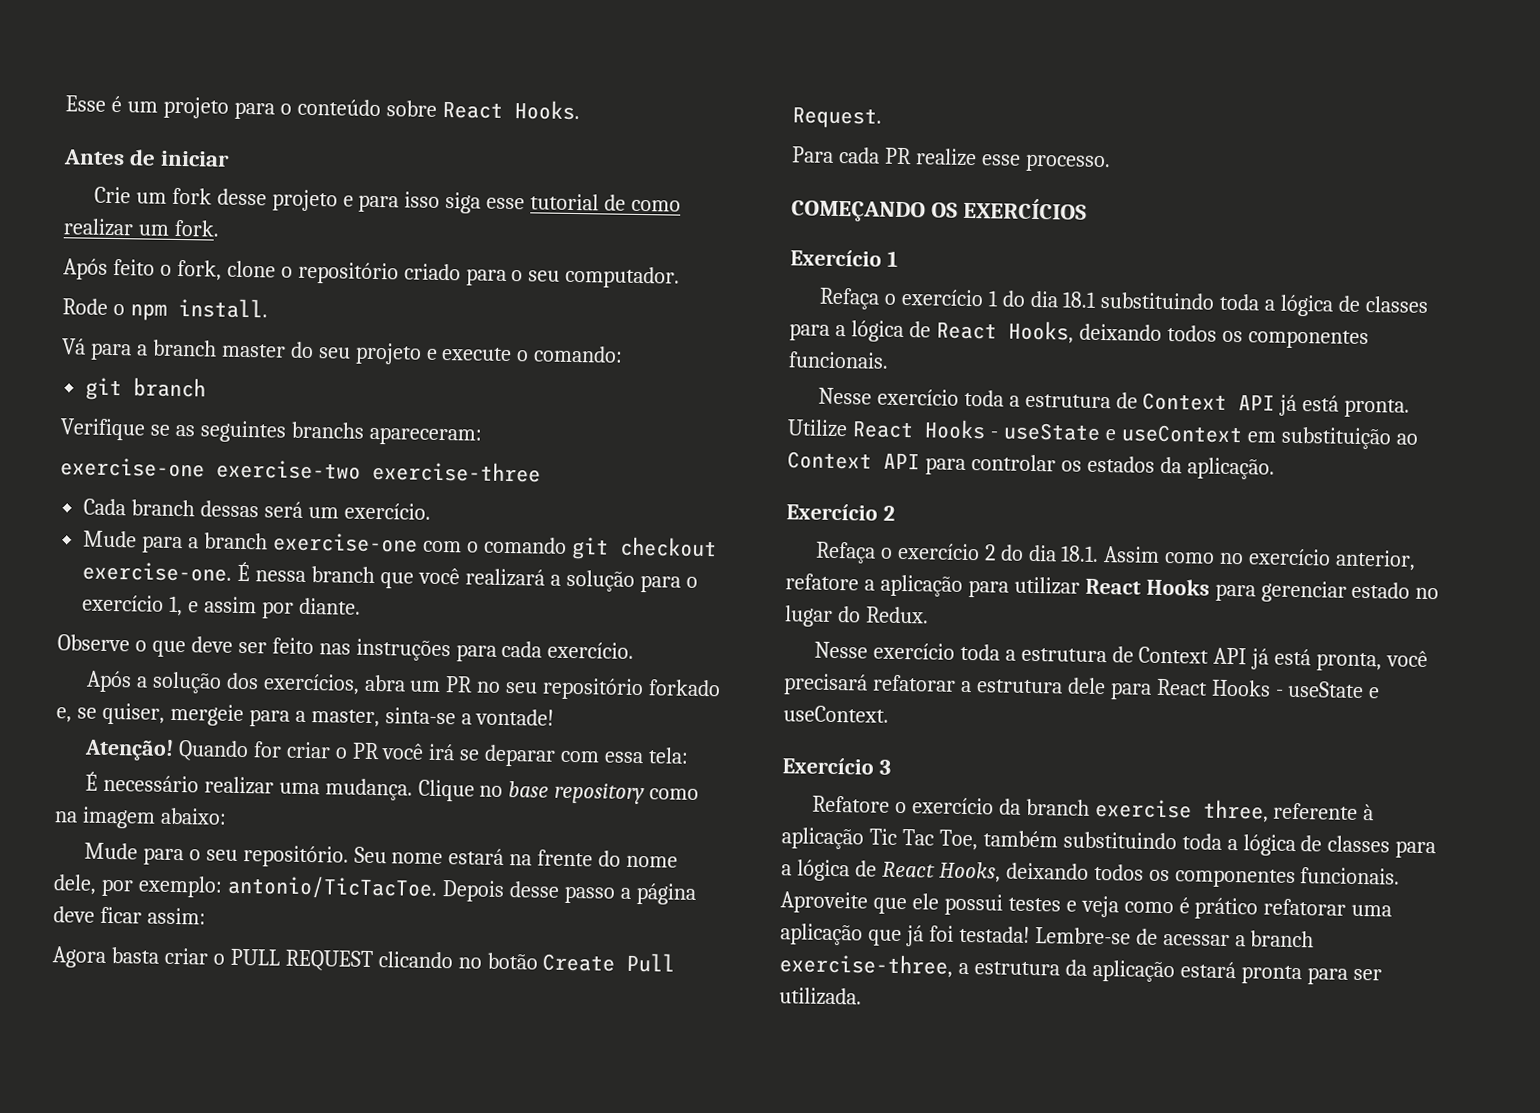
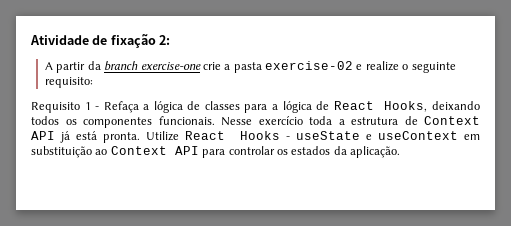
[65,95,580,121] [63,149,231,167] [93,186,682,214] [63,218,220,237] [63,258,681,289] [62,297,268,321] [61,338,624,365] [85,377,207,401] [60,418,482,446] [60,457,541,483] [83,498,431,520] [83,530,717,560] [82,561,698,593] [82,594,361,619] [57,634,635,662] [85,670,722,701] [56,702,555,728] [83,738,690,767] [84,771,700,805] [54,806,227,829] [83,842,679,868] [53,874,697,905] [53,906,206,925] [52,946,676,973] [792,106,882,129] [791,146,1111,173] [791,197,1088,223] [790,249,898,267] [818,287,1261,311] Esse é um projeto para o conteúdo sobre React Hooks. // Antes de iniciar // Crie um fork desse projeto e para isso siga esse tutorial de como realizar um fork. // Após feito o fork, clone o repositório criado para o seu computador. // Rode o npm install. // Vá para a branch master do seu projeto e execute o comando: // git branch // Verifique se as seguintes branchs apareceram: // exercise-one exercise-two exercise-three // Cada branch dessas será um exercício. // Mude para a branch exercise-one com o comando git checkout exercise-one. É nessa branch que você realizará a solução para o exercício 1, e assim por diante. // Observe o que deve ser feito nas instruções para cada exercício. // Após a solução dos exercícios, abra um PR no seu repositório forkado e, se quiser, mergeie para a master, sinta-se a vontade! // Atenção! Quando for criar o PR você irá se deparar com essa tela: // É necessário realizar uma mudança. Clique no base repository como na imagem abaixo: // Mude para o seu repositório. Seu nome estará na frente do nome dele, por exemplo: antonio/TicTacToe. Depois desse passo a página deve ficar assim: // Agora basta criar o PULL REQUEST clicando no botão Create Pull Request. // Para cada PR realize esse processo. // COMEÇANDO OS EXERCÍCIOS // Exercício 1 // Refaça o exercício 1 do dia 18.1 substituindo toda -> [30,34,171,48] [45,61,456,73] [45,77,94,88] [31,101,139,113] Atividade de fixação 2: // A partir da branch exercise-one crie a pasta exercise-02 e realize o seguinte requisito: // Requisito 1 - Refaça
(889, 360) // -> (215, 120) none
[786,503,895,521] [814,541,1417,571] [785,573,1440,603] [784,605,929,627] [813,641,1429,672] [783,673,1381,700] [783,705,889,723] [782,757,891,775] [811,795,1375,823] [781,827,1437,859] [781,859,1401,889] [780,891,1393,920] [780,923,1315,948] [779,953,1382,985] [779,987,862,1006] // Exercício 2 // Refaça o exercício 2 do dia 18.1. Assim como no exercício anterior, refatore a aplicação para utilizar React Hooks para gerenciar estado no lugar do Redux. // Nesse exercício toda a estrutura de Context API já está pronta, você precisará refatorar a estrutura dele para React Hooks - useState e useContext. // Exercício 3 // Refatore o exercício da branch exercise three, referente à aplicação Tic Tac Toe, também substituindo toda a lógica de classes para a lógica de React Hooks, deixando todos os componentes funcionais. Aproveite que ele possui testes e veja como é prático refatorar uma aplicação que já foi testada! Lembre-se de acessar a branch exercise-three, a estrutura da aplicação estará pronta para ser utilizada. -> (400, 152) none

